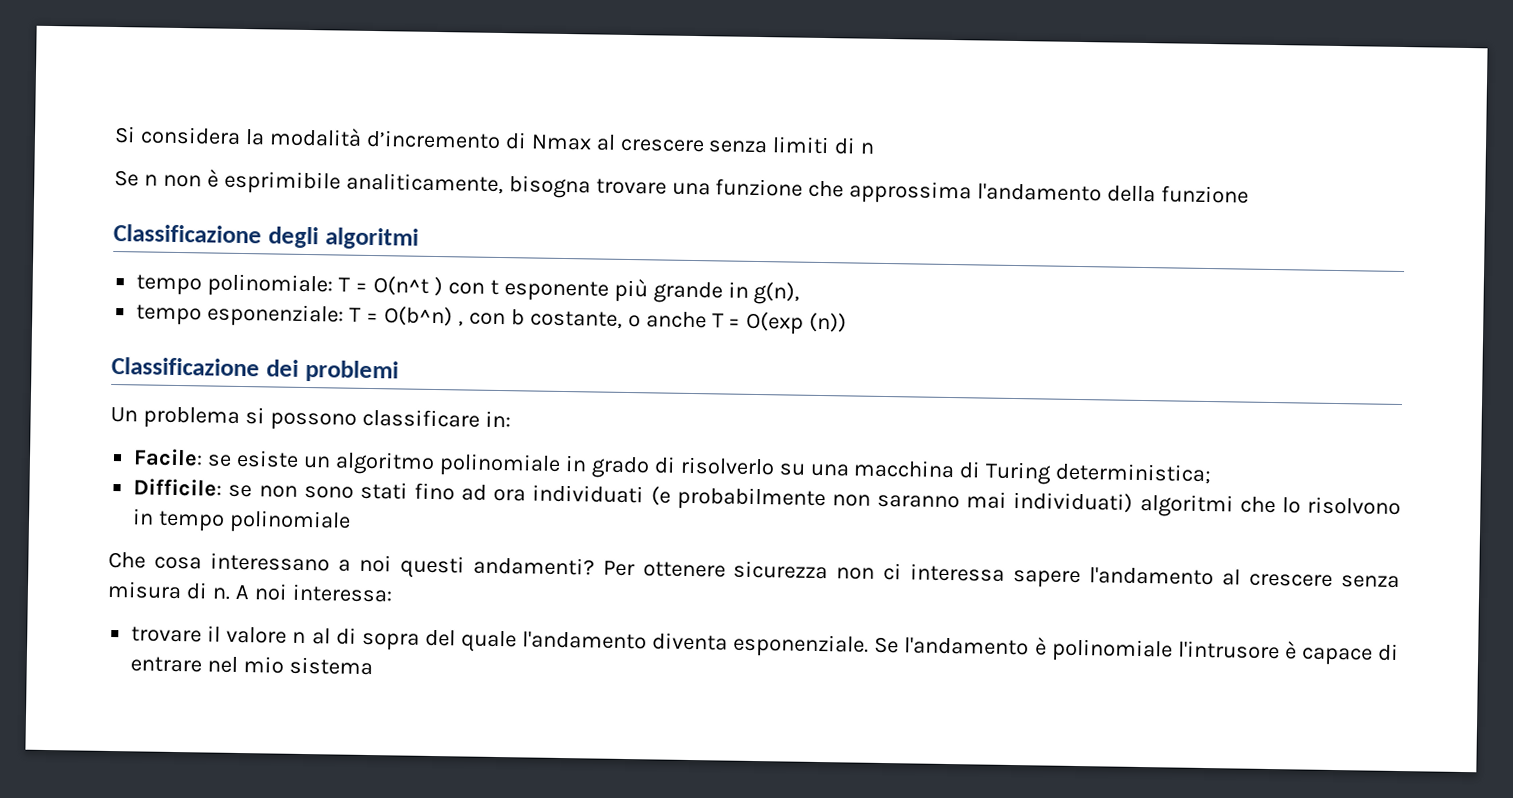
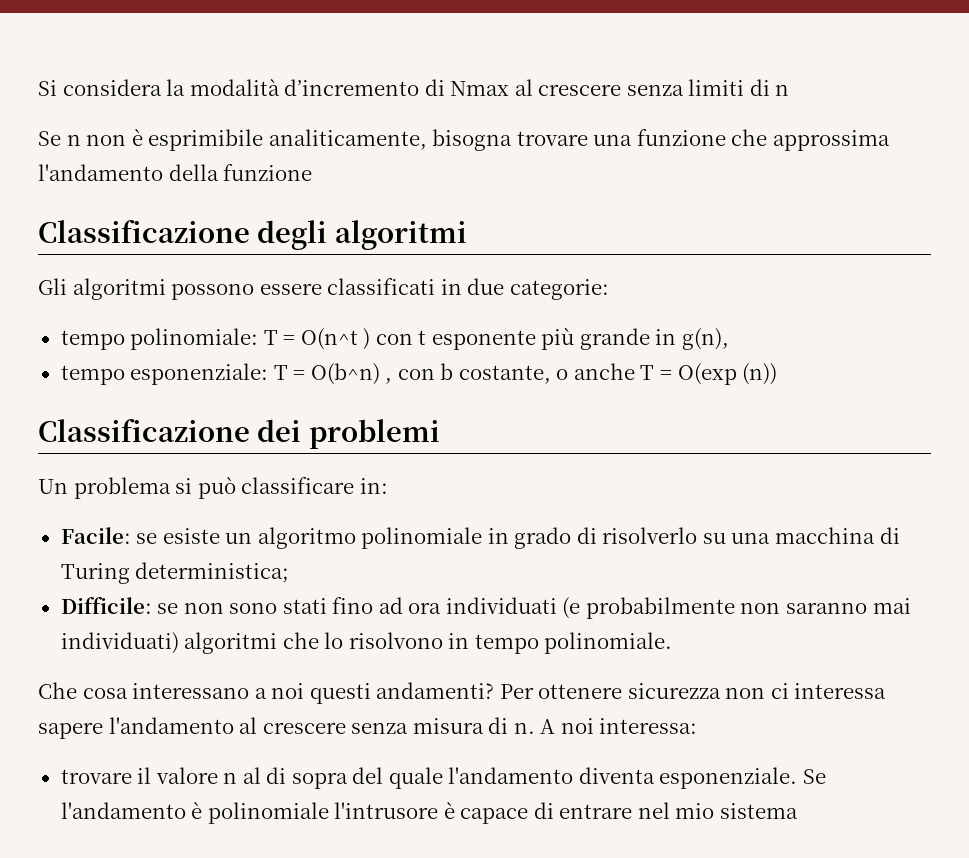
(419, 238) none -> [38,278,609,300] // Gli algoritmi possono essere classificati in due categorie:
[269,412,357,431] possono -> [197,477,236,499] può
[229,509,352,534] polinomiale -> [544,632,673,654] polinomiale.

